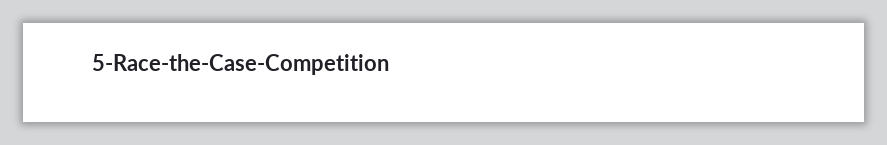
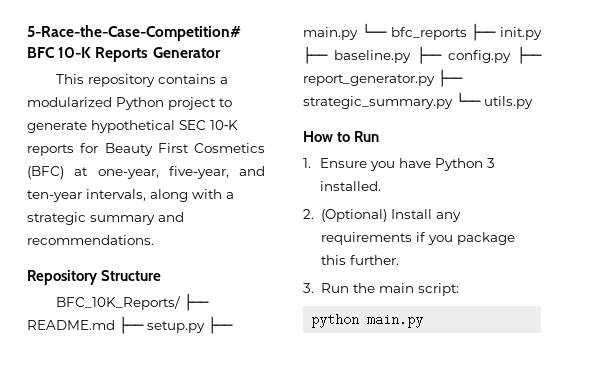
[92,54,389,75] 5-Race-the-Case-Competition -> [27,25,241,41] [27,47,221,62] [55,74,228,87] [27,97,232,110] [27,120,238,133] [27,143,265,156] [27,166,265,179] [27,189,234,202] [27,212,184,225] [27,235,154,245] [27,270,162,285] [55,293,209,311] [27,316,233,334] [303,23,542,41] [303,46,542,64] [303,69,463,87] [303,92,533,109] [303,131,380,142] [303,158,495,171] [319,181,381,191] [303,209,461,222] [320,232,515,245] [320,255,399,265] [303,283,459,296] [311,313,424,328] 5-Race-the-Case-Competition# BFC 10-K Reports Generator // This repository contains a modularized Python project to generate hypothetical SEC 10‑K reports for Beauty First Cosmetics (BFC) at one-year, five-year, and ten-year intervals, along with a strategic summary and recommendations. // Repository Structure // BFC_10K_Reports/ ├── README.md ├── setup.py ├── main.py └── bfc_reports ├── init.py ├── baseline.py ├── config.py ├── report_generator.py ├── strategic_summary.py └── utils.py // How to Run // 1. Ensure you have Python 3 installed. // 2. (Optional) Install any requirements if you package this further. // 3. Run the main script: // python main.py

